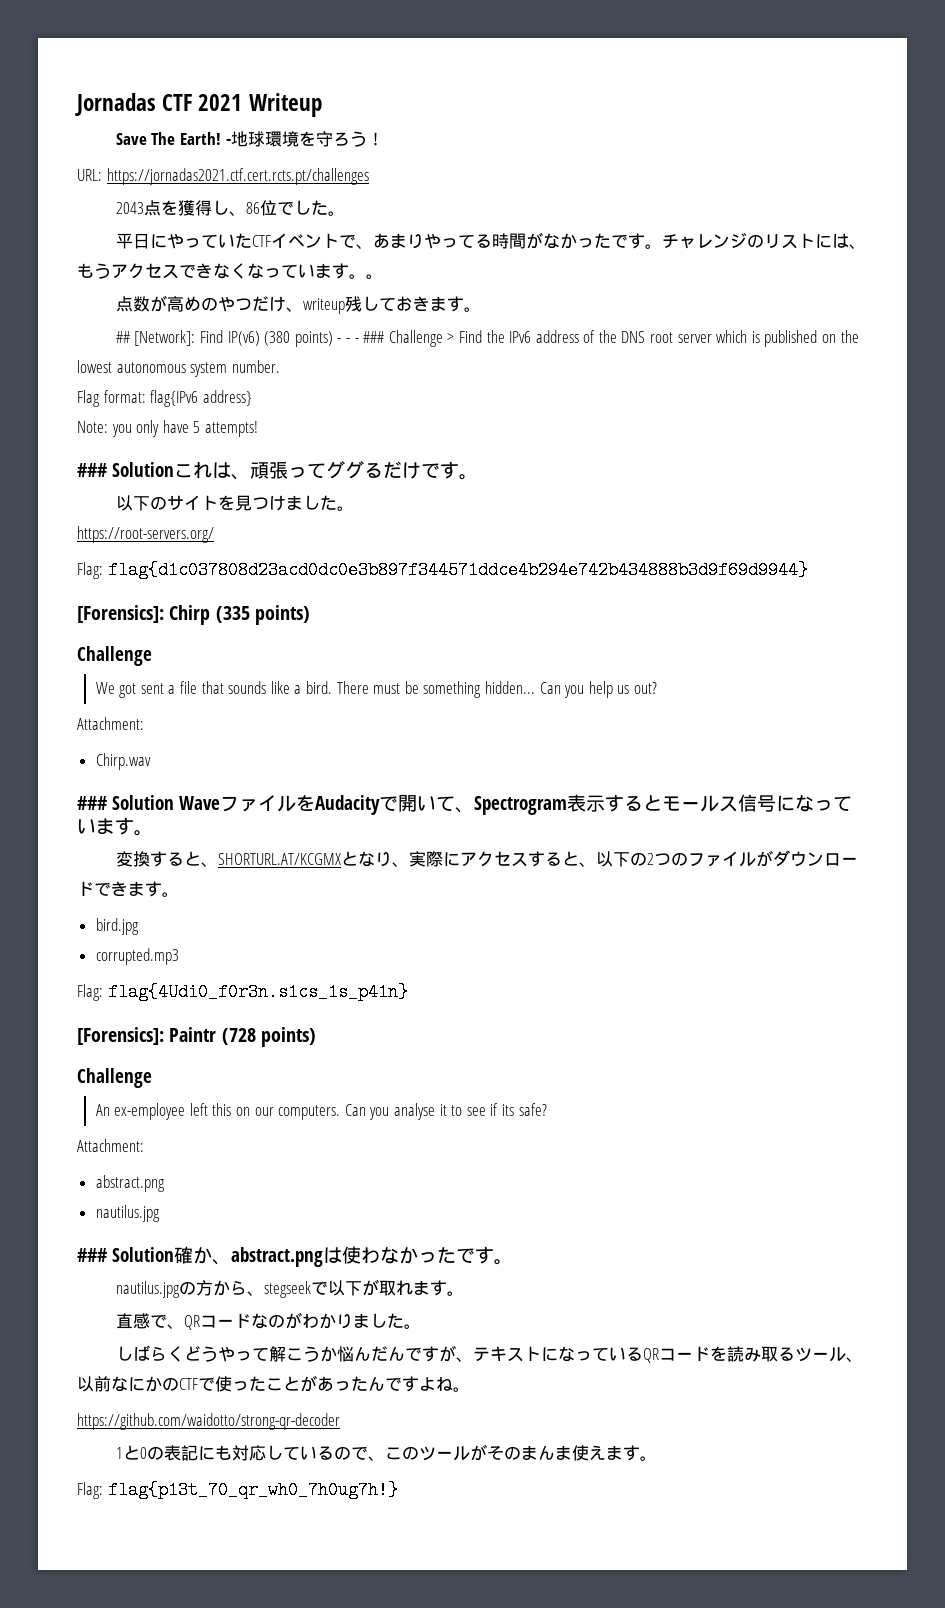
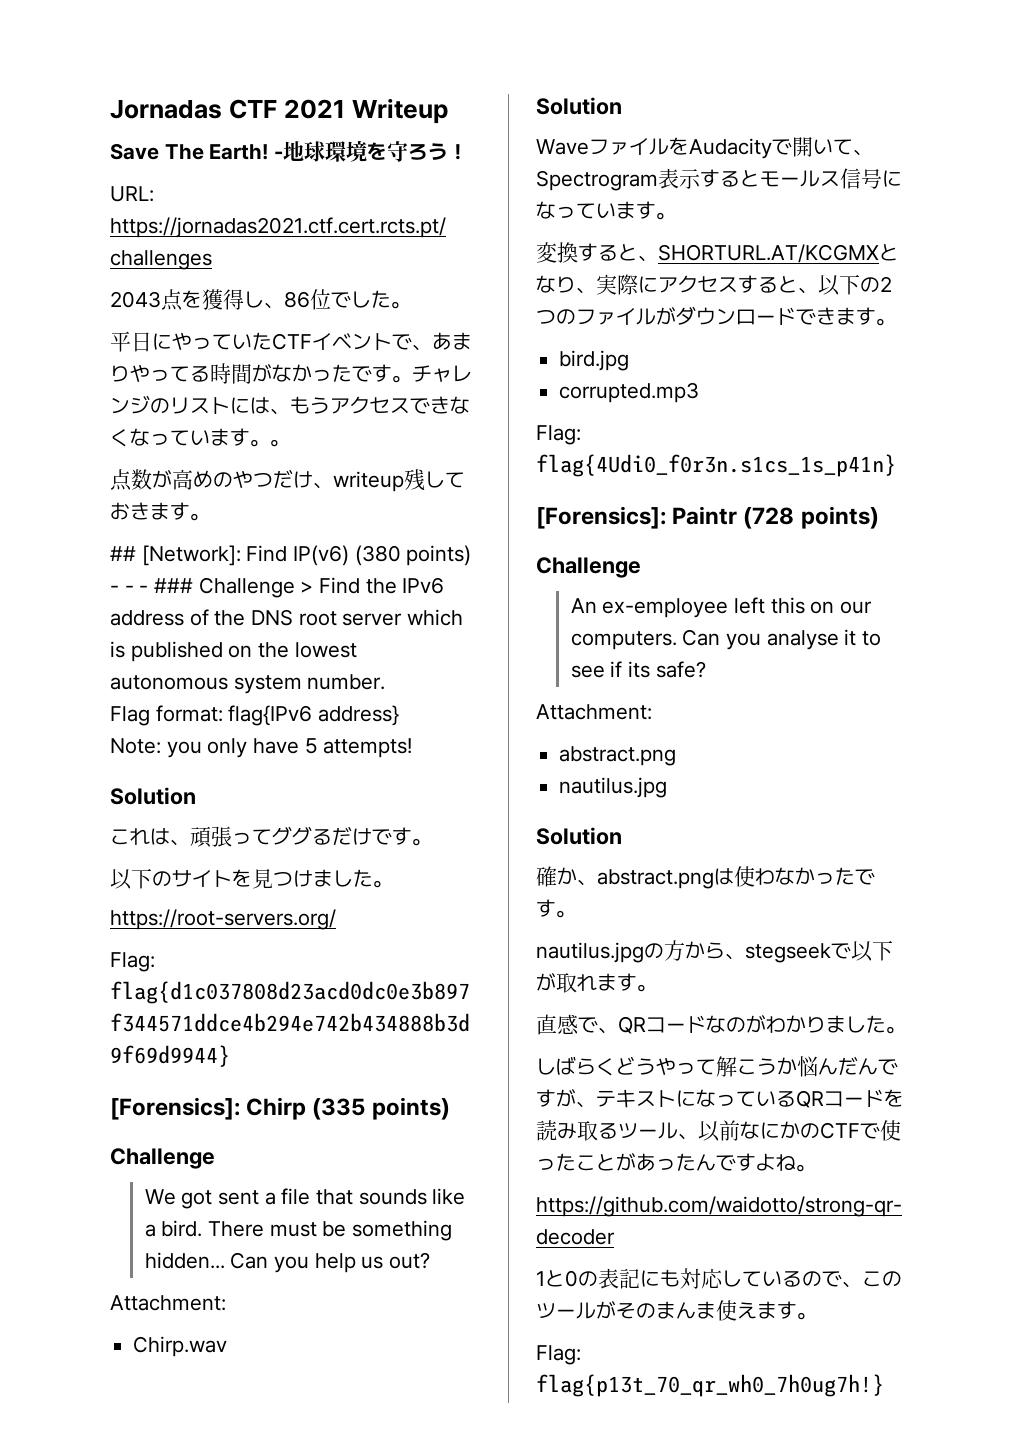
[77,462,174,477] ### Solution -> [110,787,196,805] Solution //
[77,795,174,810] ### Solution -> [536,97,622,115] Solution //
[77,1247,174,1262] ### Solution -> [536,827,622,845] Solution //

